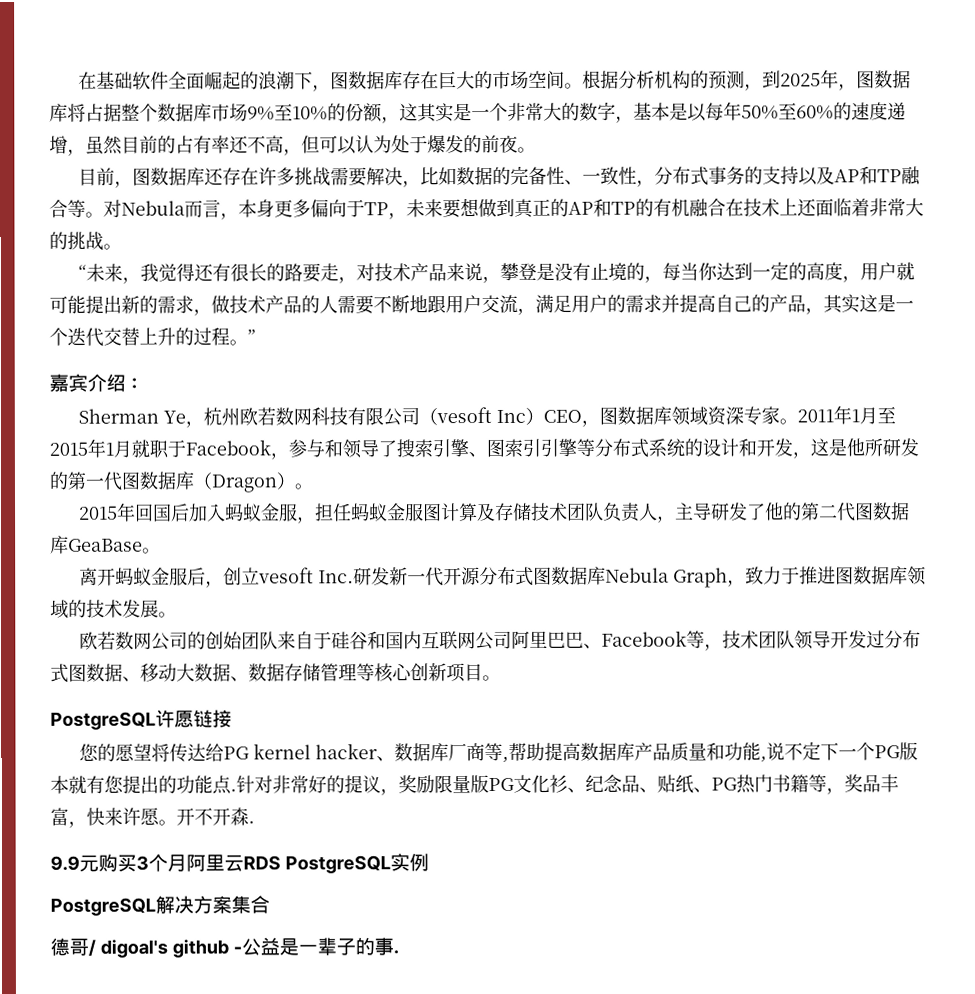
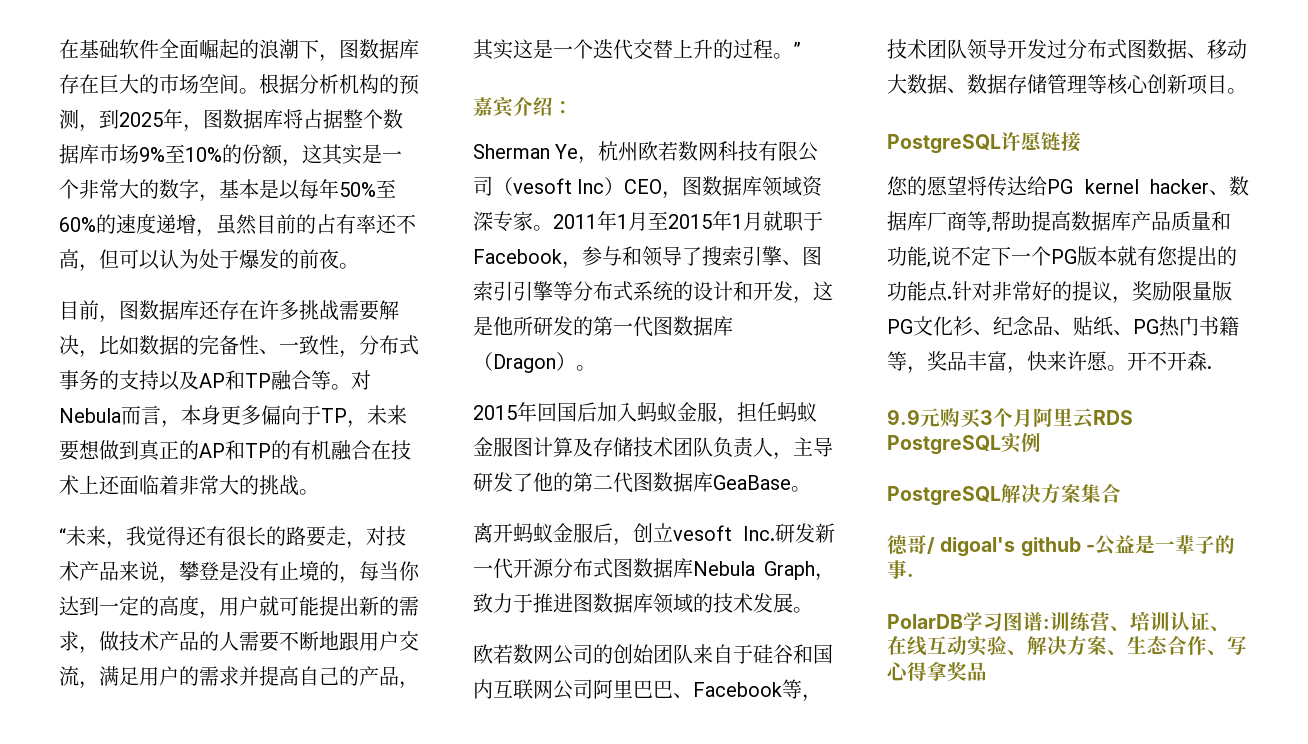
(399, 952) none -> [887,611,1230,631] [887,636,1247,656] [887,661,987,681] // PolarDB学习图谱:训练营、培训认证、在线互动实验、解决方案、生态合作、写心得拿奖品

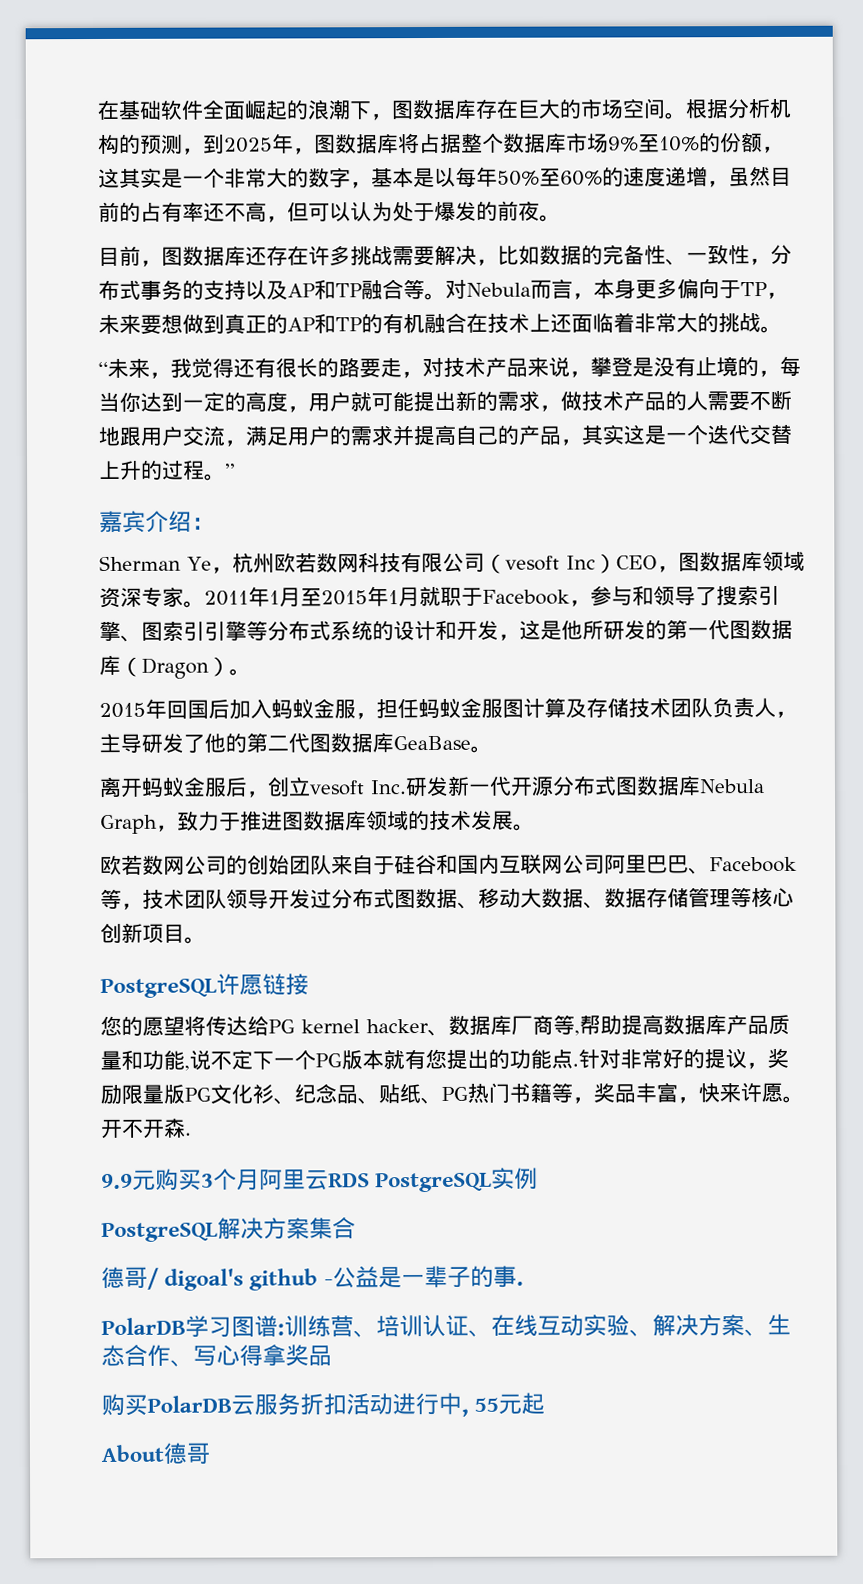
(987, 671) none -> [101,1392,546,1417] [101,1442,210,1465] // 购买PolarDB云服务折扣活动进行中, 55元起 // About德哥

